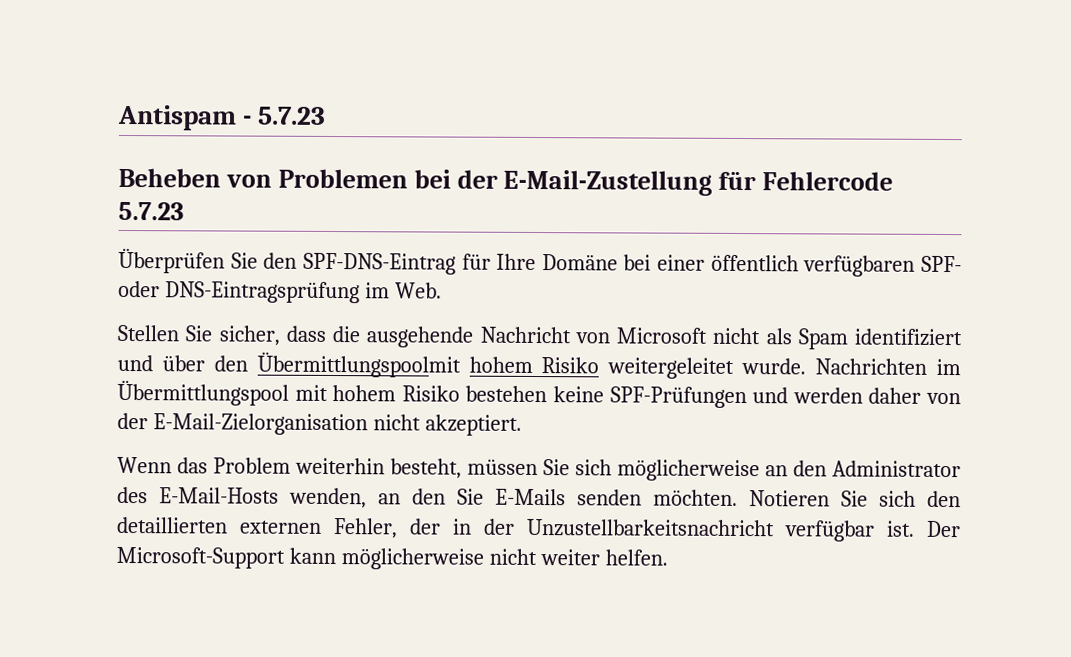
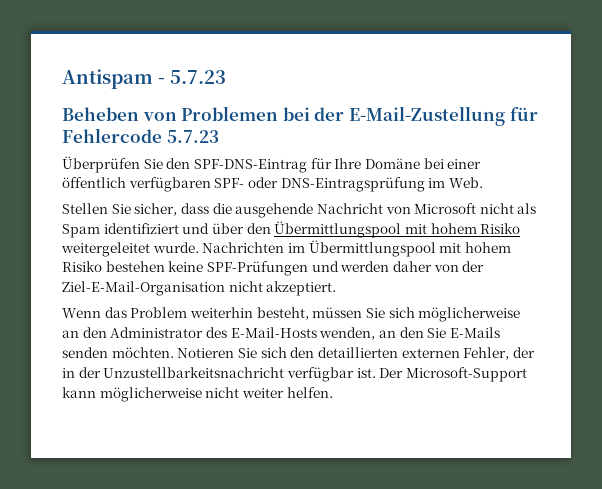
[256,351,461,378] Übermittlungspoolmit -> [274,221,427,238] Übermittlungspool mit
[152,413,368,436] E-Mail-Zielorganisation -> [62,281,225,296] Ziel-E-Mail-Organisation

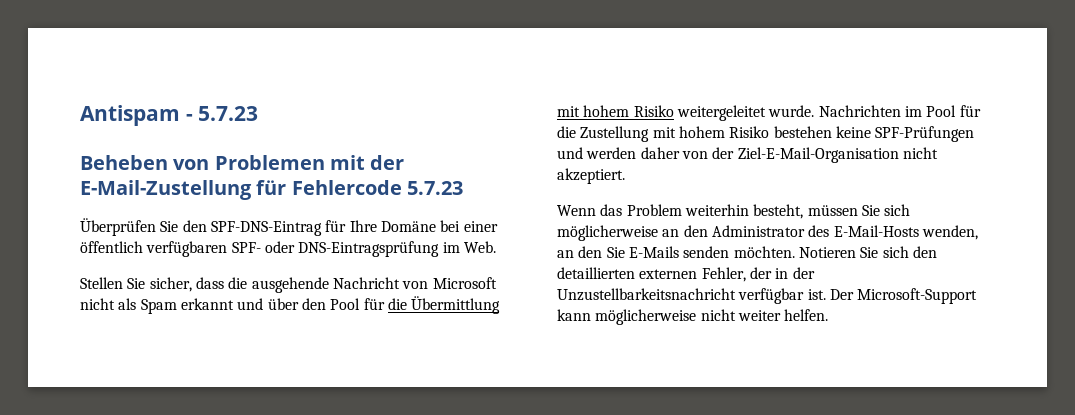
[282,107,310,121] bei -> [329,155,365,170] mit
[103,223,179,234] identifiziert -> [180,298,234,310] erkannt
[274,221,402,238] Übermittlungspool -> [330,296,501,314] Pool für die Übermittlung
[308,240,436,257] Übermittlungspool -> [926,105,981,117] [557,126,650,142] Pool für die Zustellung

